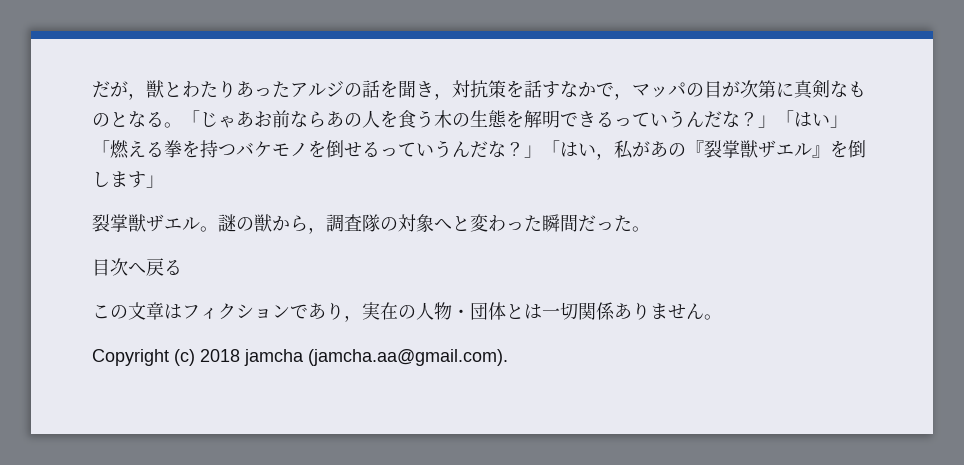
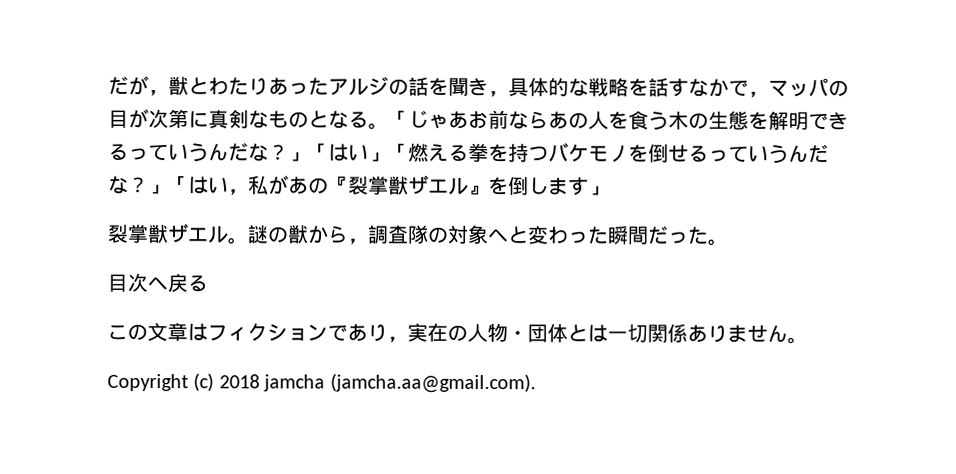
[452,80,506,98] 対抗策 -> [508,77,629,97] 具体的な戦略

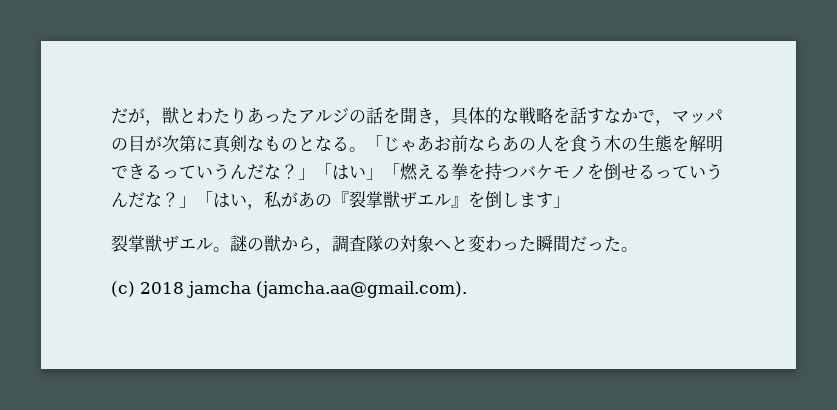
[107,272,208,293] [107,322,808,344] [107,373,189,392] 目次へ戻る // この文章はフィクションであり，実在の人物・団体とは一切関係ありません。 // Copyright -> (638, 249) none

